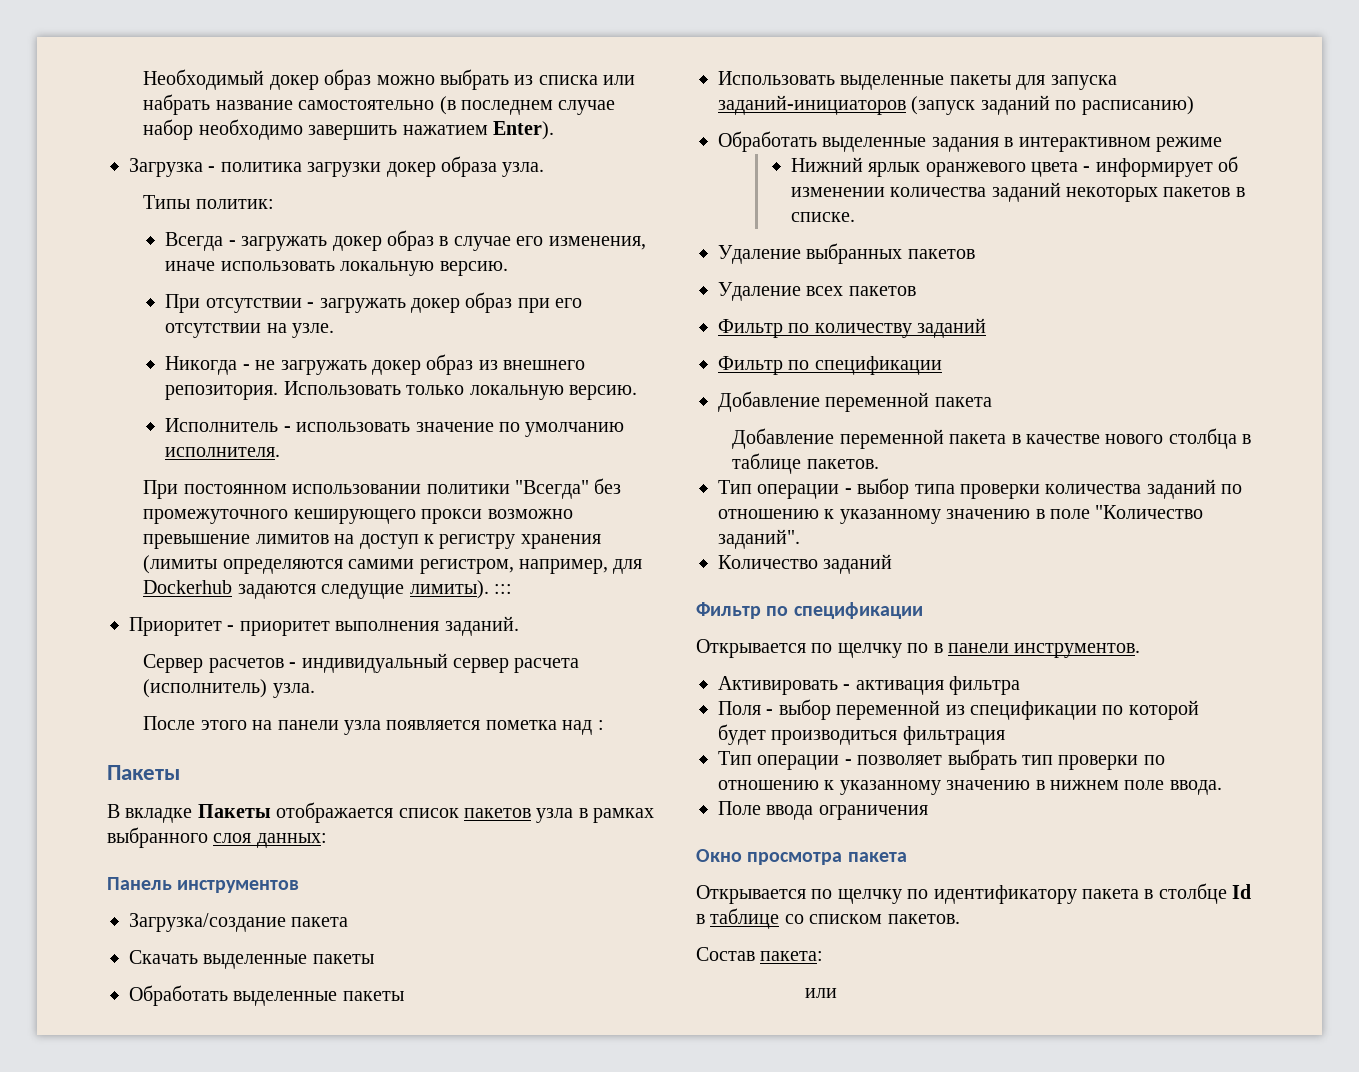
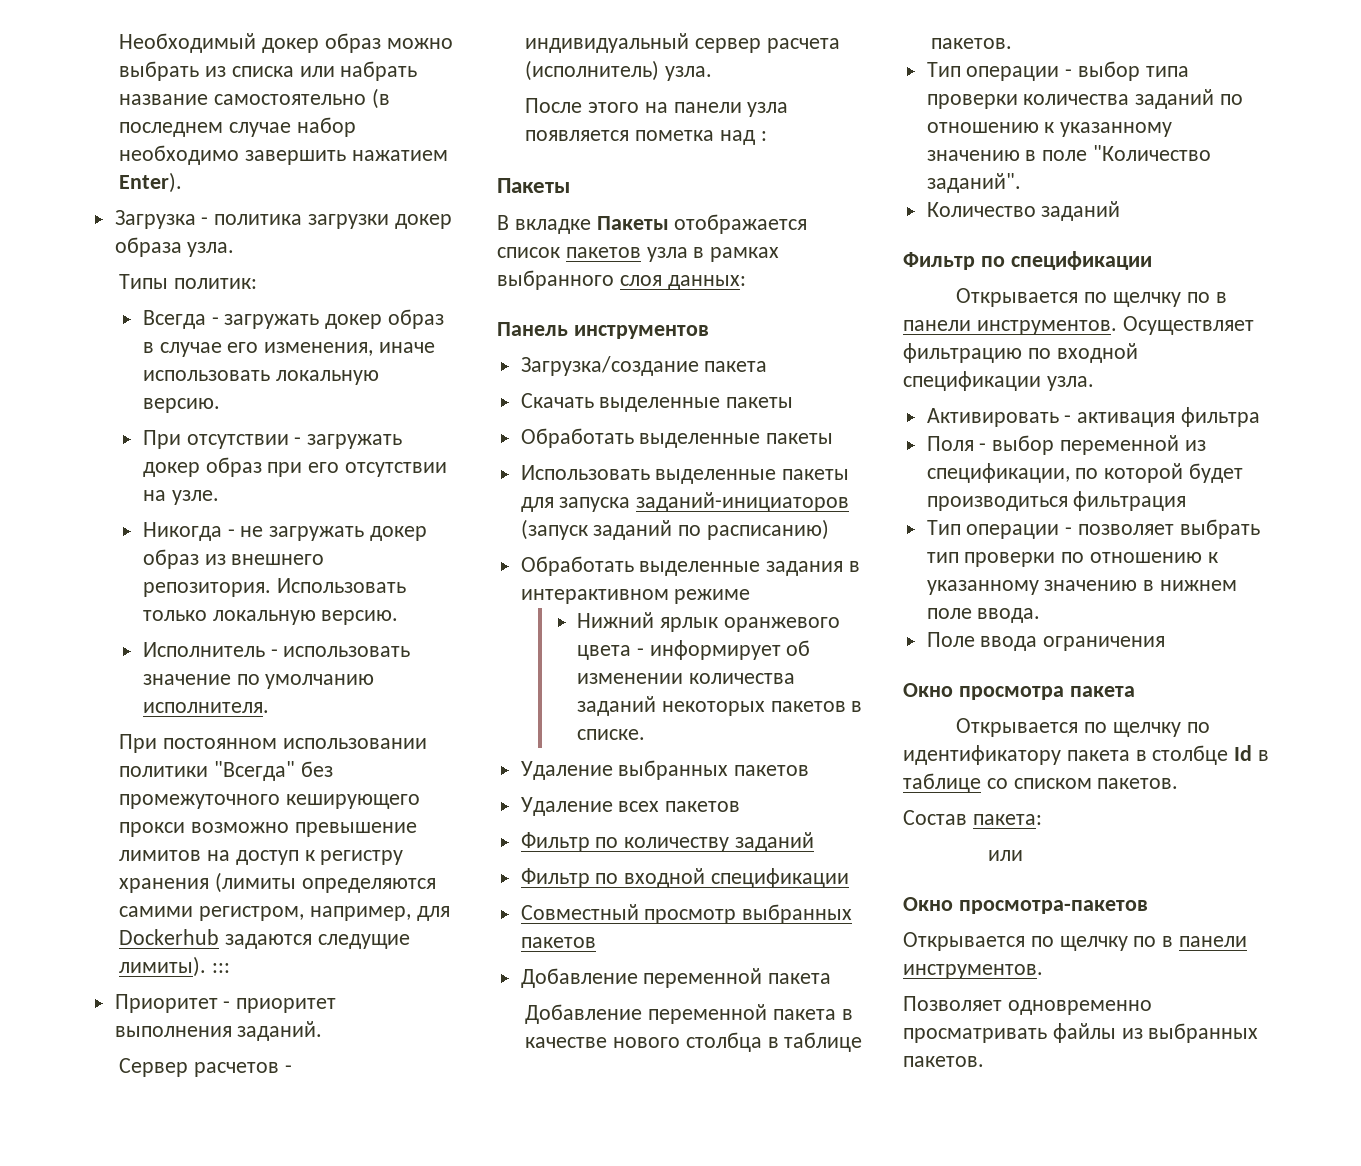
[814,356,942,375] спецификации -> [624,868,850,888] [520,904,853,924] [520,937,596,948] входной спецификации // Совместный просмотр выбранных пакетов
(1141, 650) none -> [1122,316,1254,335] [903,343,1138,363] [903,371,1094,391] Осуществляет фильтрацию по входной спецификации узла.
[970,701,1097,720] спецификации -> [926,463,1070,483] спецификации,
(838, 993) none -> [903,897,1148,914] [903,932,1248,951] [903,964,1043,979] [903,996,1152,1015] [903,1023,1259,1043] [903,1056,984,1067] // Окно просмотра-пакетов // Открывается по щелчку по в панели инструментов. // Позволяет одновременно просматривать файлы из выбранных пакетов.

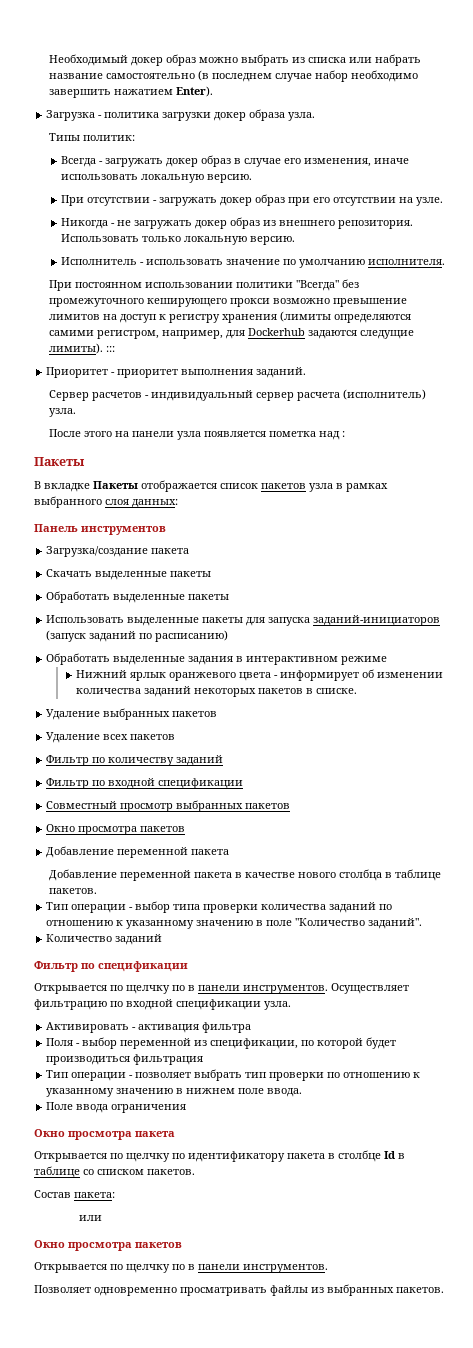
(596, 942) none -> [46,824,186,835] // Окно просмотра пакетов
[958,900,1148,914] просмотра-пакетов -> [68,1242,182,1251] просмотра пакетов

